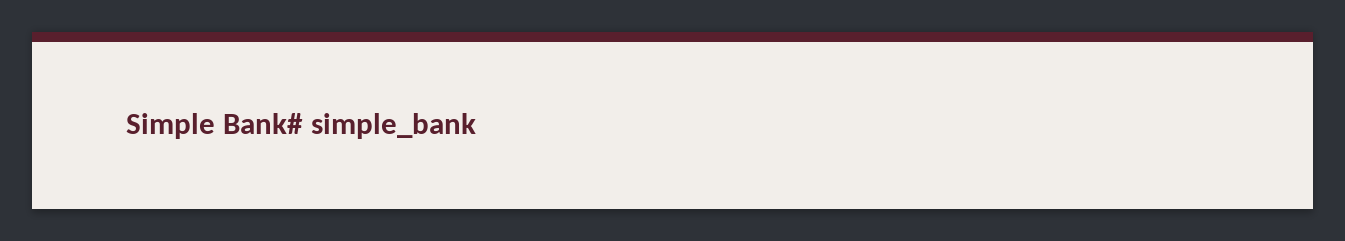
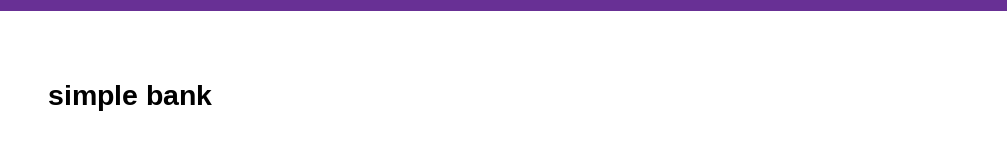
[126,113,476,139] Simple Bank# simple_bank -> [48,85,212,111] simple bank

